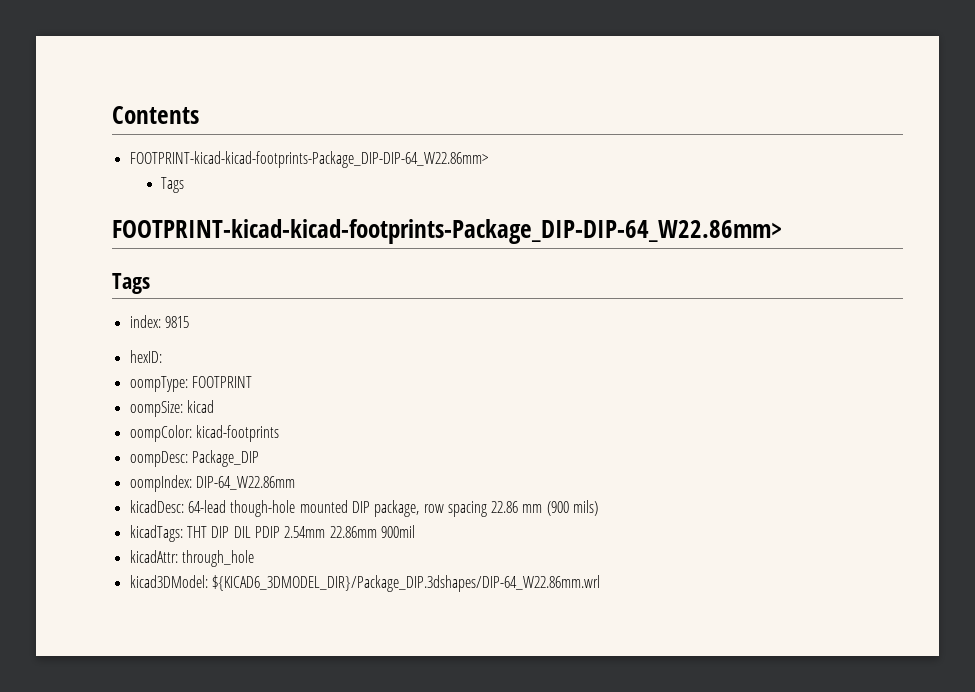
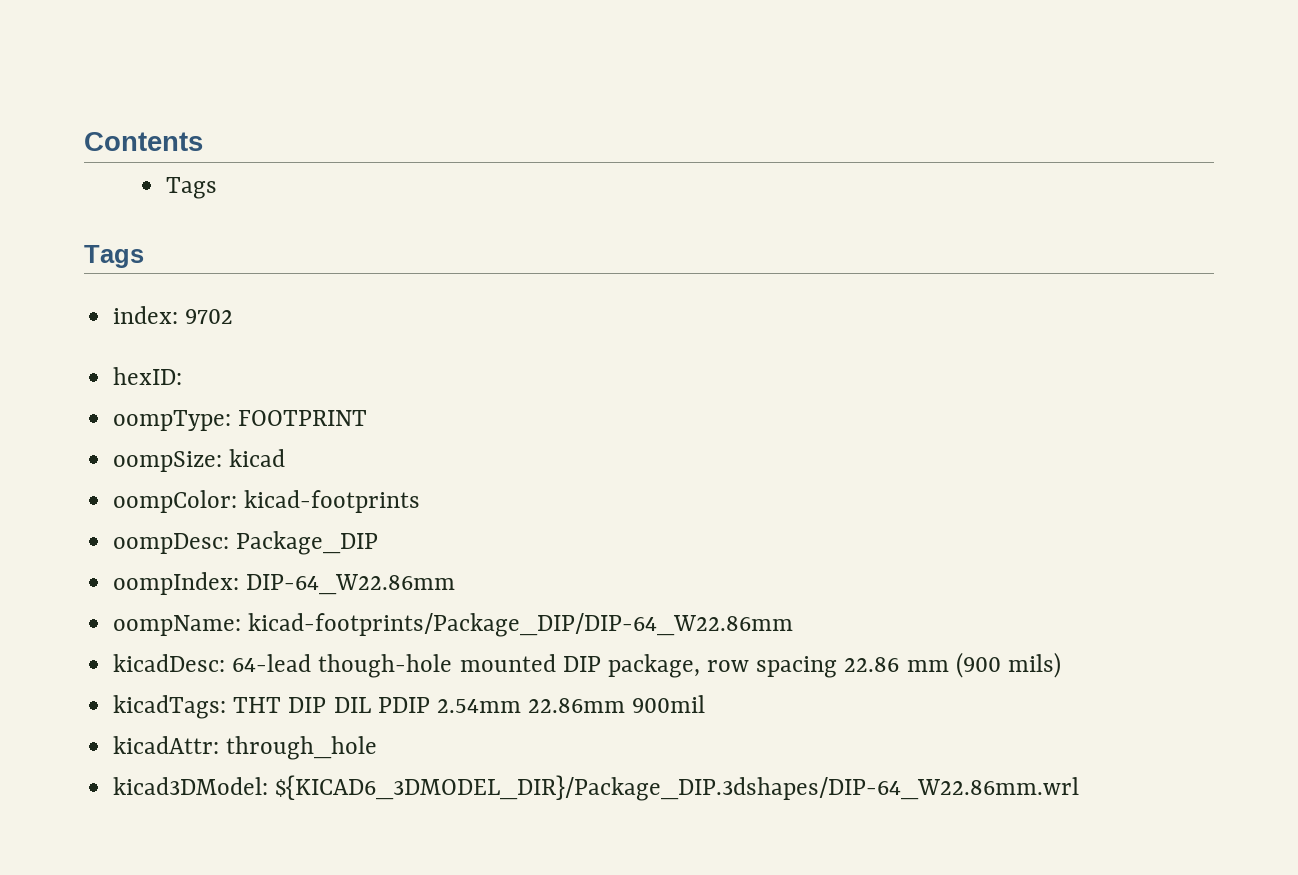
[129,151,488,168] [161,177,185,193] [112,219,782,244] // FOOTPRINT-kicad-kicad-footprints-Package_DIP-DIP-64_W22.86mm> // Tags // FOOTPRINT-kicad-kicad-footprints-Package_DIP-DIP-64_W22.86mm> -> [165,177,217,199] // Tags
[164,316,189,328] 9815 -> [185,309,234,324] 9702
(295, 483) none -> [113,613,794,637] // oompName: kicad-footprints/Package_DIP/DIP-64_W22.86mm

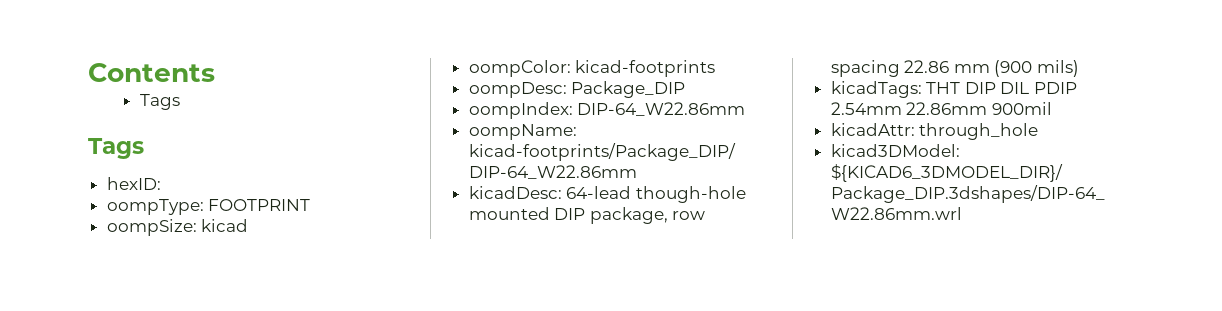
[113,306,234,324] // index: 9702 -> (144, 148) none

